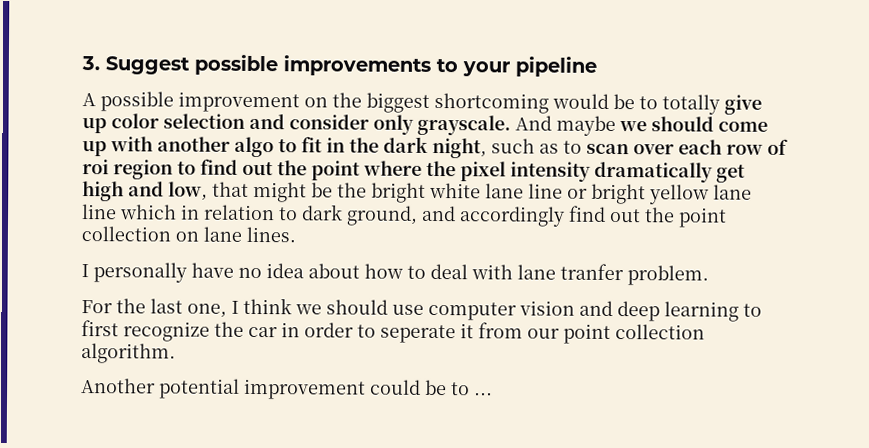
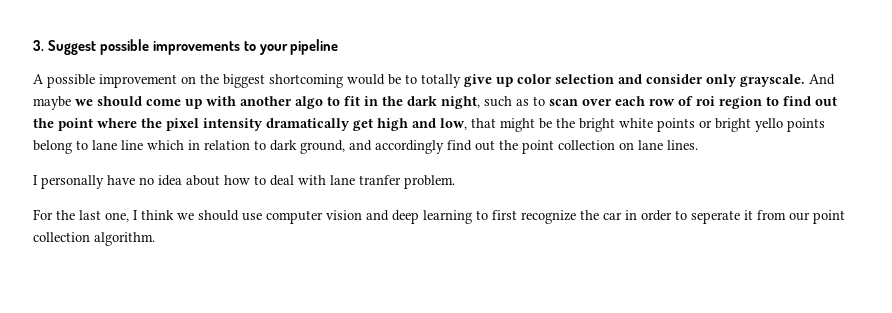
[485,183,709,205] lane line or bright yellow -> [657,118,825,132] [33,140,88,154] points or bright yello points belong to
[81,378,493,400] // Another potential improvement could be to ... -> (155, 239) none

